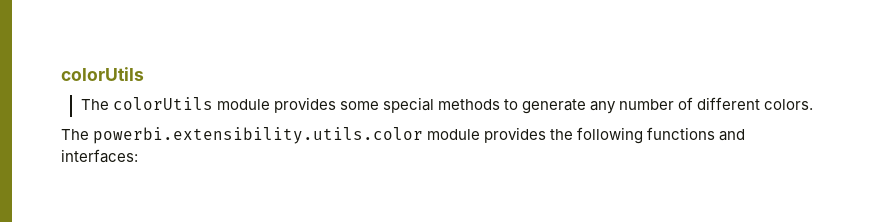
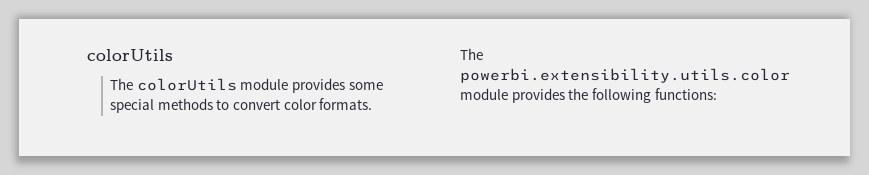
[521,97,814,114] generate any number of different colors. -> [232,98,373,110] convert color formats.
[647,127,746,141] [61,149,138,163] functions and interfaces: -> [654,88,717,100] functions:

